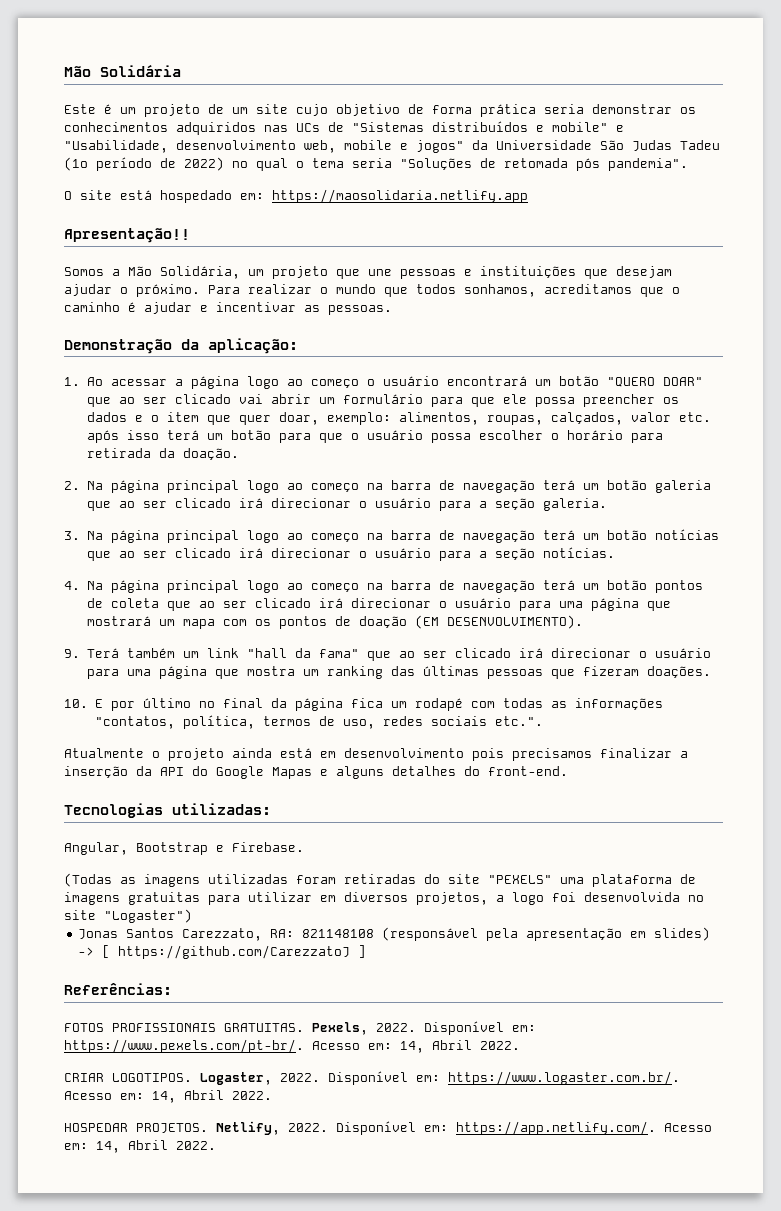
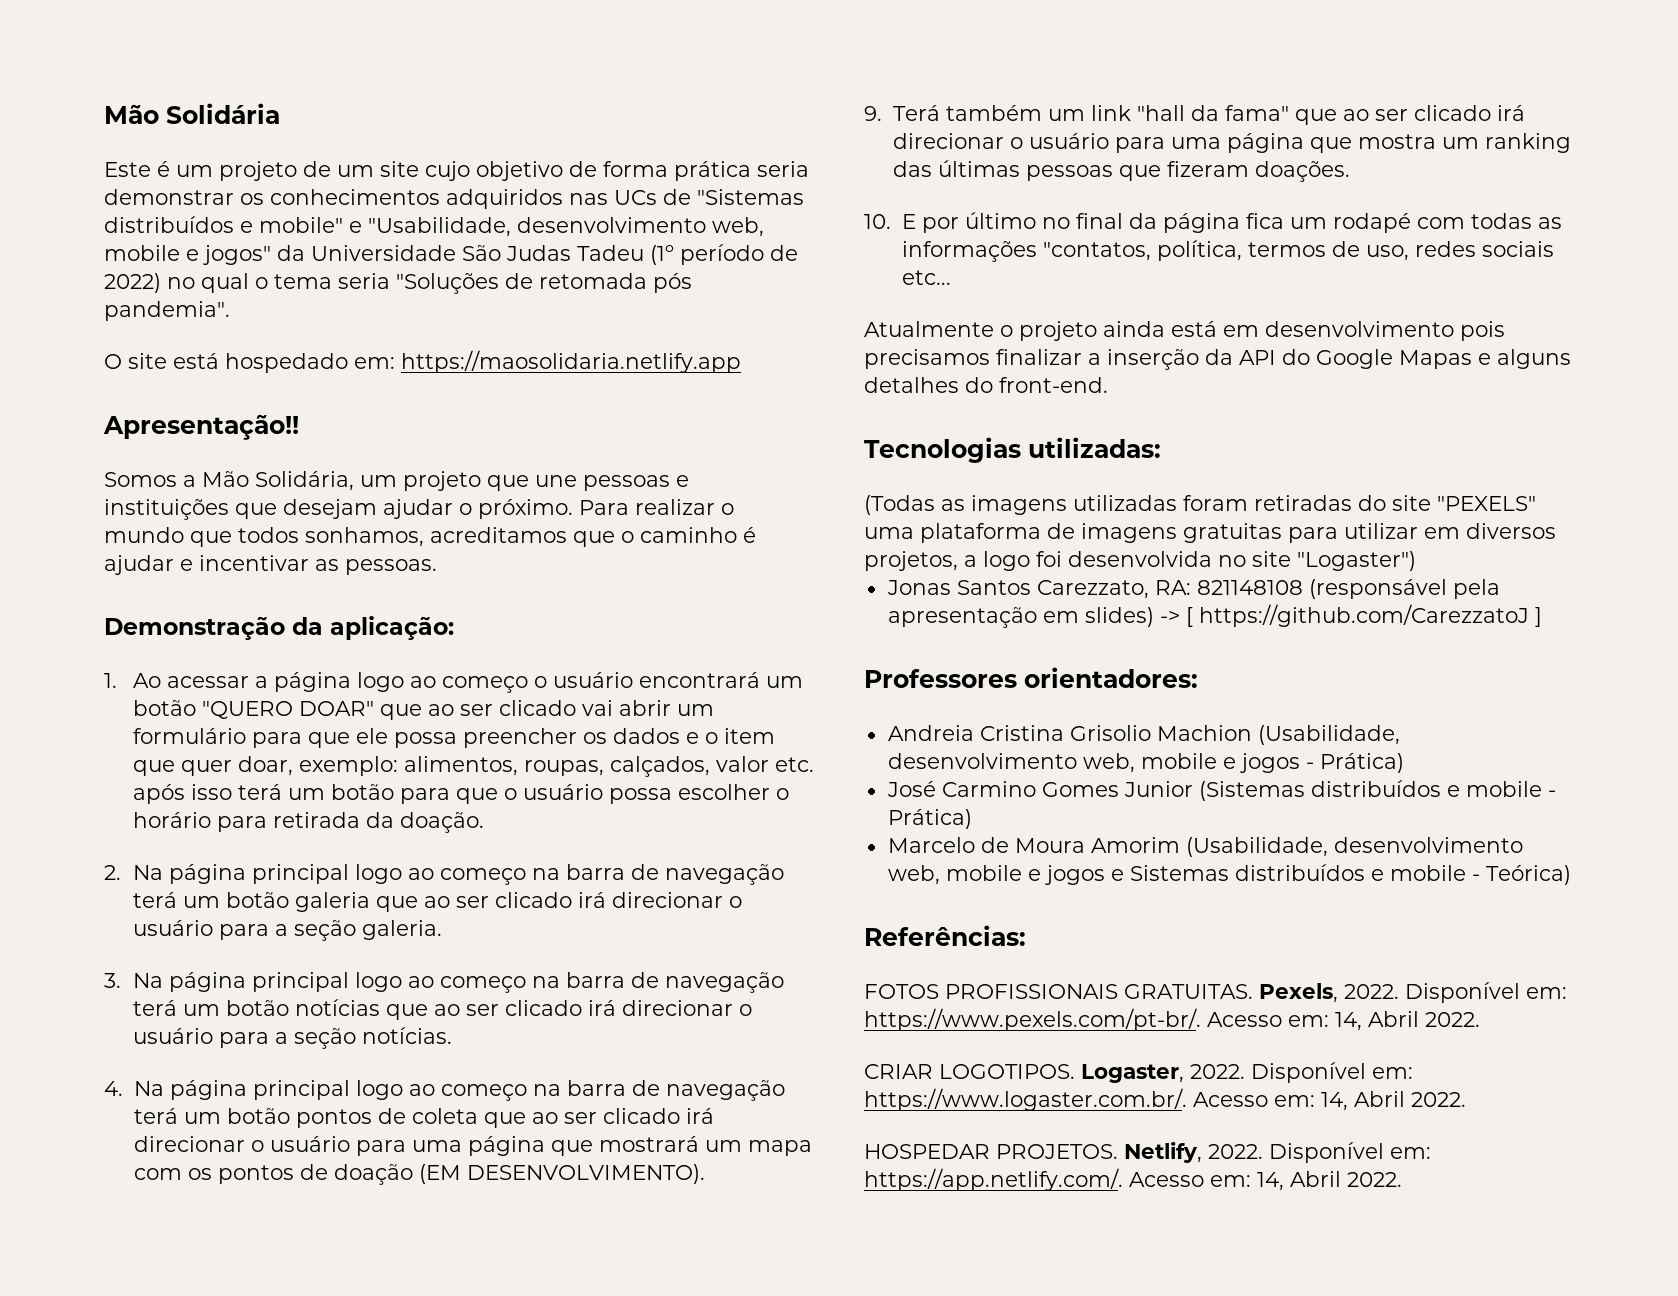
[494,716,543,726] etc.". -> [901,270,951,285] etc...
[64,842,304,855] // Angular, Bootstrap e Firebase. -> (1161, 447) none
(367, 951) none -> [864,667,1198,688] [887,725,1400,745] [887,753,1404,773] [886,780,1556,801] [887,809,972,829] [887,837,1523,857] [887,864,1571,885] // Professores orientadores: // Andreia Cristina Grisolio Machion (Usabilidade, desenvolvimento web, mobile e jogos - Prática) // José Carmino Gomes Junior (Sistemas distribuídos e mobile - Prática) // Marcelo de Moura Amorim (Usabilidade, desenvolvimento web, mobile e jogos e Sistemas distribuídos e mobile - Teórica)

